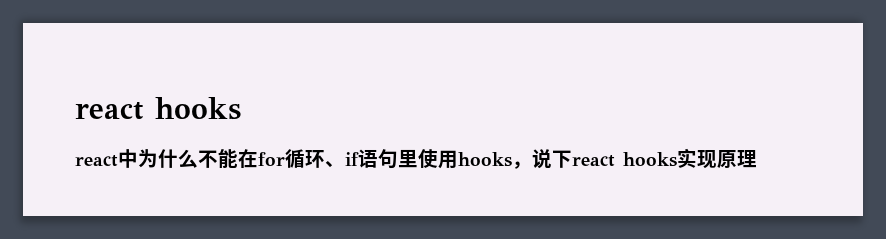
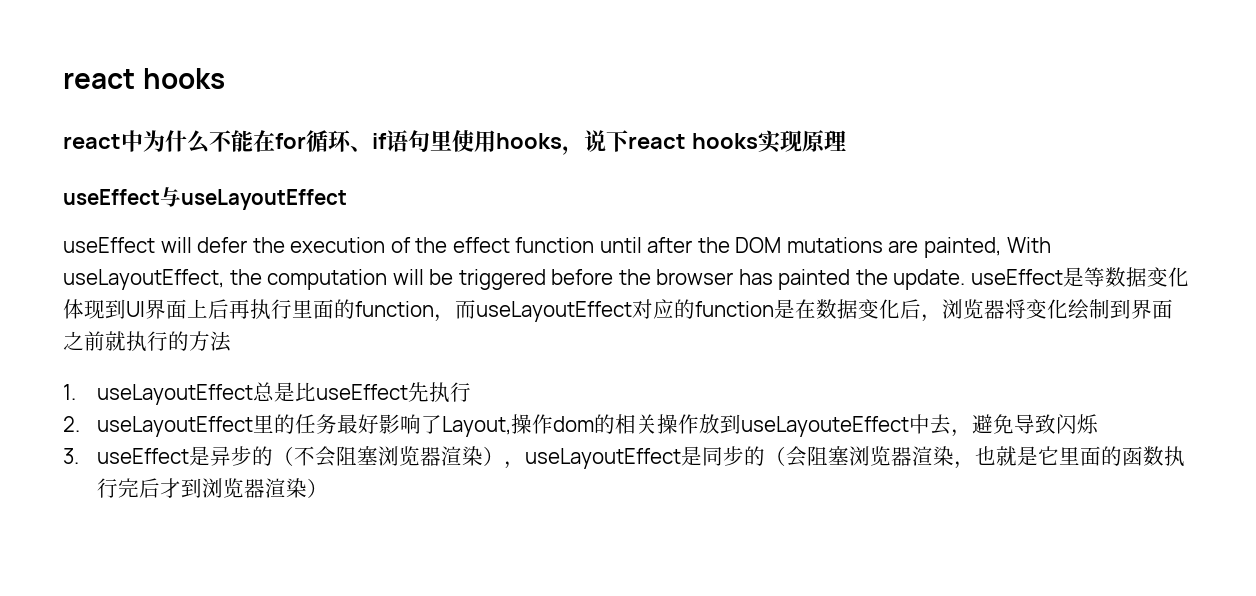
(757, 159) none -> [63,187,347,210] [63,237,1051,258] [63,267,1189,290] [63,299,1173,322] [63,331,231,352] [63,382,471,405] [63,414,1099,437] [63,446,1185,469] [96,478,328,498] // useEffect与useLayoutEffect // useEffect will defer the execution of the effect function until after the DOM mutations are painted, With useLayoutEffect, the computation will be triggered before the browser has painted the update. useEffect是等数据变化体现到UI界面上后再执行里面的function，而useLayoutEffect对应的function是在数据变化后，浏览器将变化绘制到界面之前就执行的方法 // 1. useLayoutEffect总是比useEffect先执行 // 2. useLayoutEffect里的任务最好影响了Layout,操作dom的相关操作放到useLayouteEffect中去，避免导致闪烁 // 3. useEffect是异步的（不会阻塞浏览器渲染），useLayoutEffect是同步的（会阻塞浏览器渲染，也就是它里面的函数执行完后才到浏览器渲染）

